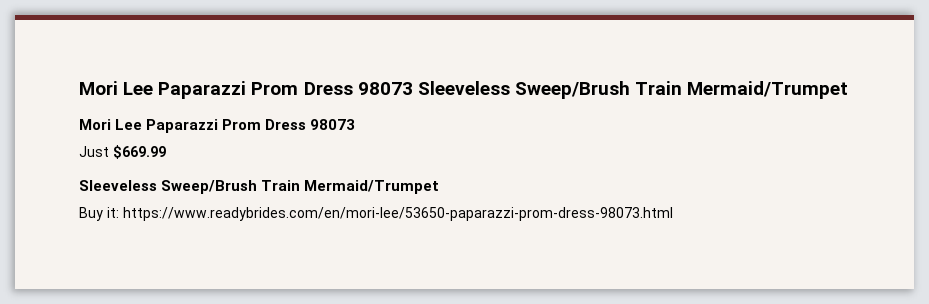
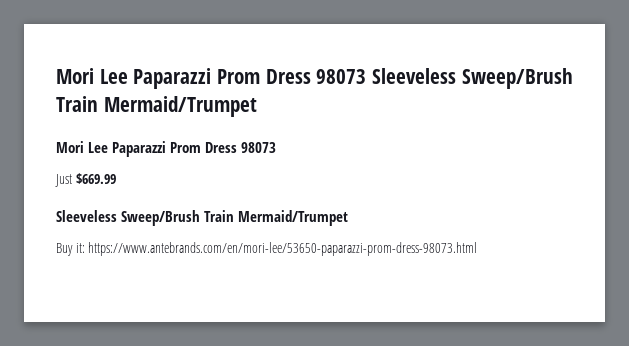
[122,207,673,221] https://www.readybrides.com/en/mori-lee/53650-paparazzi-prom-dress-98073.html -> [88,242,478,256] https://www.antebrands.com/en/mori-lee/53650-paparazzi-prom-dress-98073.html

